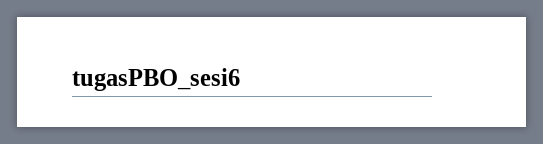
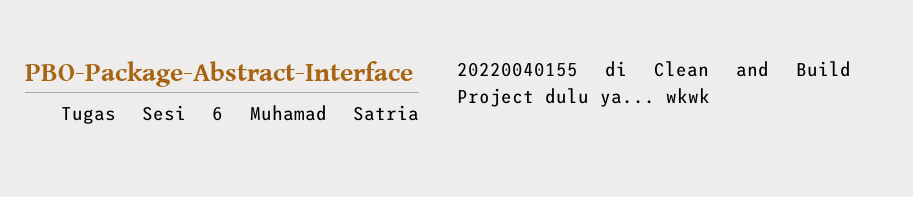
[72,68,240,91] tugasPBO_sesi6 -> [25,61,413,87] [60,105,419,124] [457,61,851,77] [457,88,710,107] PBO-Package-Abstract-Interface // Tugas Sesi 6 Muhamad Satria 20220040155 di Clean and Build Project dulu ya... wkwk

